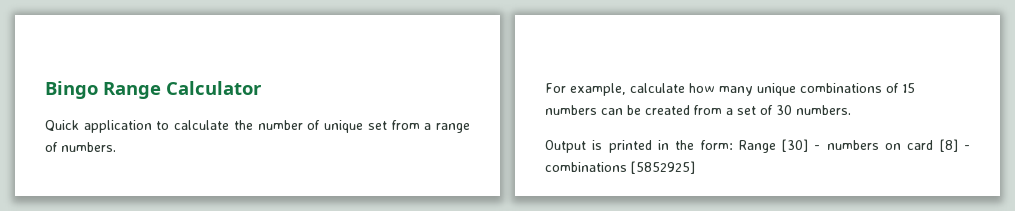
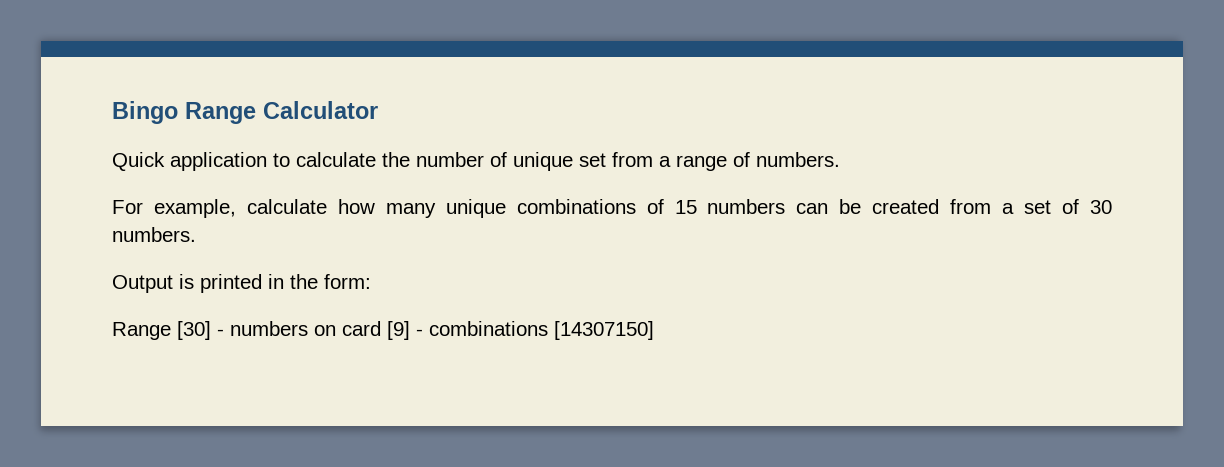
(733, 145) none -> (371, 281) //
[939,139,958,152] [8] -> [387,321,410,340] [9]
[631,161,695,174] [5852925] -> [554,321,654,340] [14307150]

